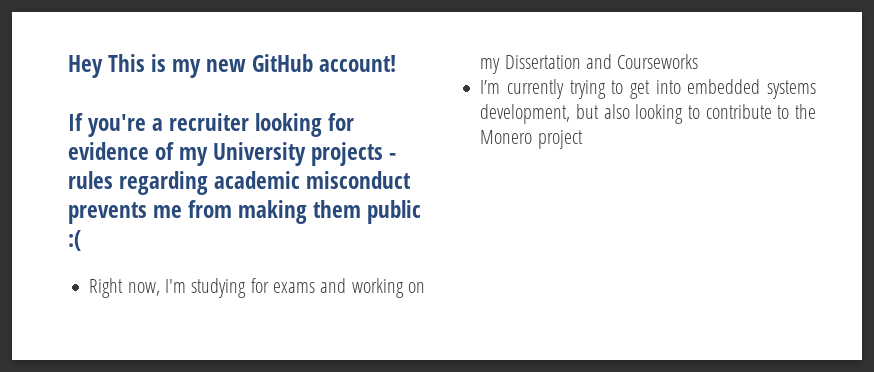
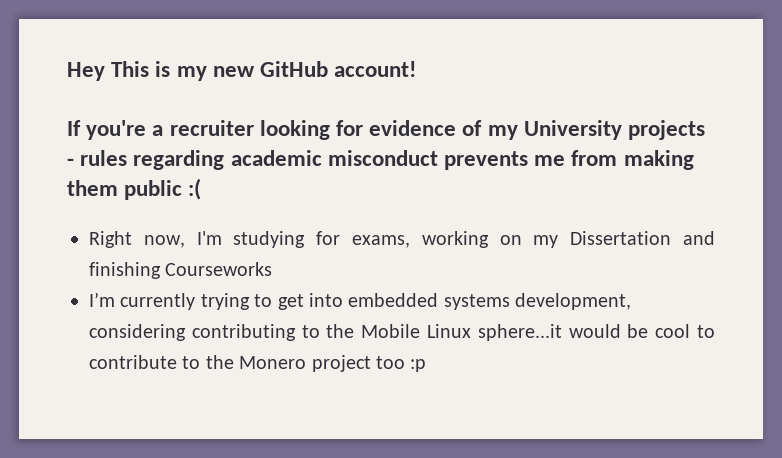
[273,278,347,293] exams and -> [352,235,411,248] exams,
(612, 61) none -> [89,262,161,279] finishing
[576,104,684,124] but also looking -> [89,324,691,341] considering contributing to the Mobile Linux sphere...it would be cool
(583, 139) none -> [376,356,427,372] too :p

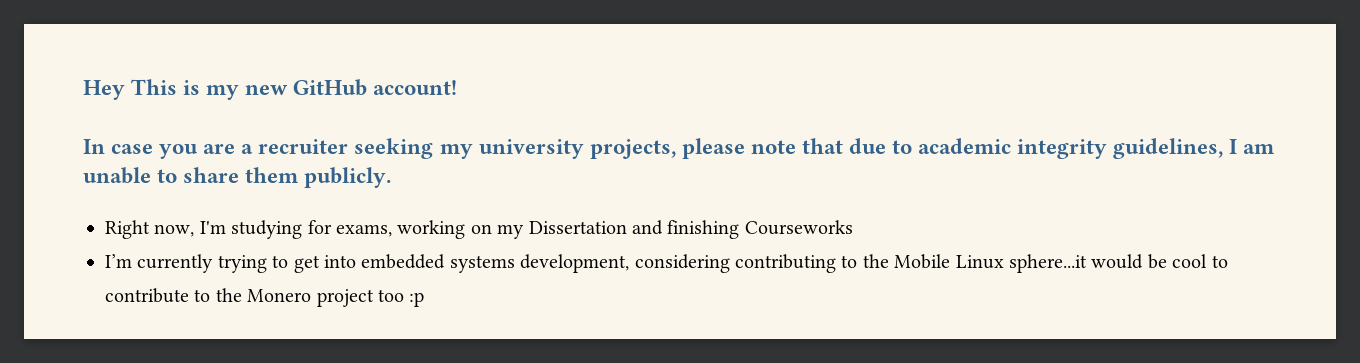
[67,120,706,140] [67,150,694,170] [67,178,202,200] If you're a recruiter looking for evidence of my University projects - rules regarding academic misconduct prevents me from making them public :( -> [83,138,1276,159] [83,167,392,188] In case you are a recruiter seeking my university projects, please note that due to academic integrity guidelines, I am unable to share them publicly.

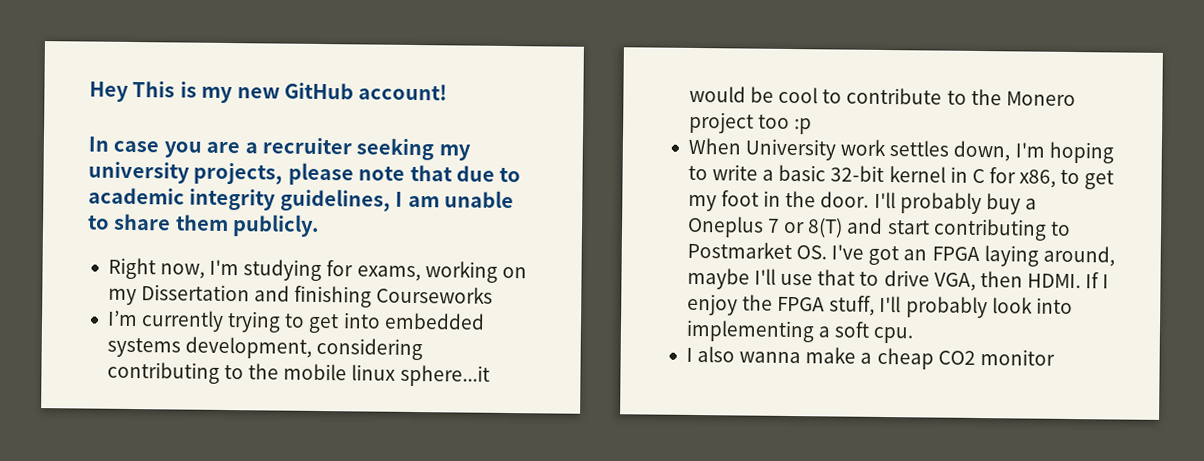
[894,254,1004,269] Mobile Linux -> [283,363,397,381] mobile linux
(425, 299) none -> [687,137,1114,164] [687,164,1115,190] [687,190,1037,215] [686,215,1071,241] [686,241,1115,267] [686,267,1110,291] [686,293,1073,319] [685,319,914,344] [685,346,1055,370] // When University work settles down, I'm hoping to write a basic 32-bit kernel in C for x86, to get my foot in the door. I'll probably buy a Oneplus 7 or 8(T) and start contributing to Postmarket OS. I've got an FPGA laying around, maybe I'll use that to drive VGA, then HDMI. If I enjoy the FPGA stuff, I'll probably look into implementing a soft cpu. // I also wanna make a cheap CO2 monitor

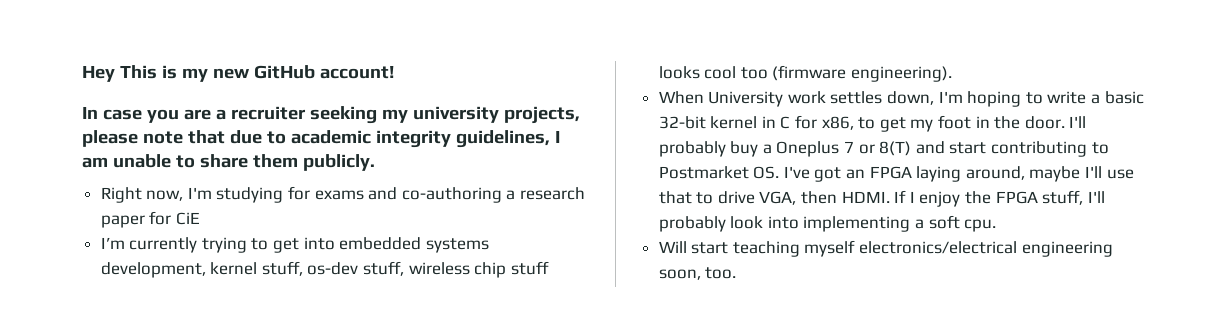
[356,261,527,283] [107,284,494,308] exams, working on my Dissertation and finishing Courseworks -> [314,187,586,203] [100,211,200,228] exams and co-authoring a research paper for CiE
[316,337,424,361] [106,361,490,387] [688,85,1076,107] [688,111,813,135] considering contributing to the mobile linux sphere...it would be cool to contribute to the Monero project too :p -> [210,261,549,278] [658,65,953,82] kernel stuff, os-dev stuff, wireless chip stuff looks cool too (firmware engineering).
[685,346,1055,370] I also wanna make a cheap CO2 monitor -> [658,240,1113,257] [658,267,737,280] Will start teaching myself electronics/electrical engineering soon, too.

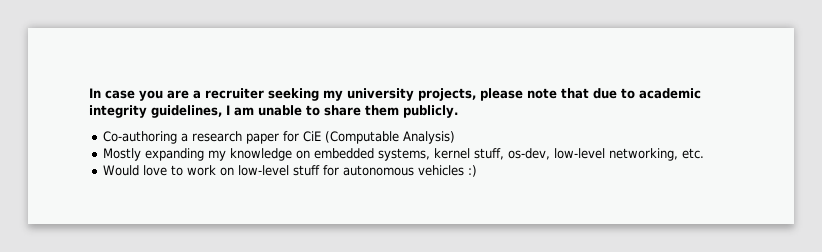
[82,65,394,82] Hey This is my new GitHub account! // -> (89, 93) none
[100,186,502,203] Right now, I'm studying for exams and co-authoring -> [102,131,177,144] Co-authoring
[100,237,489,253] [100,261,549,278] [658,65,953,82] [658,91,1144,107] [658,115,1087,132] [658,141,1109,157] [658,166,1134,182] [658,190,1105,207] [658,215,997,232] [658,240,1113,257] [658,267,737,280] // I’m currently trying to get into embedded systems development, kernel stuff, os-dev stuff, wireless chip stuff looks cool too (firmware engineering). // When University work settles down, I'm hoping to write a basic 32-bit kernel in C for x86, to get my foot in the door. I'll probably buy a Oneplus 7 or 8(T) and start contributing to Postmarket OS. I've got an FPGA laying around, maybe I'll use that to drive VGA, then HDMI. If I enjoy the FPGA stuff, I'll probably look into implementing a soft cpu. // Will start teaching myself electronics/electrical engineering soon, too. -> [324,131,455,144] [102,148,704,161] [102,165,477,177] (Computable Analysis) // Mostly expanding my knowledge on embedded systems, kernel stuff, os-dev, low-level networking, etc. // Would love to work on low-level stuff for autonomous vehicles :)

